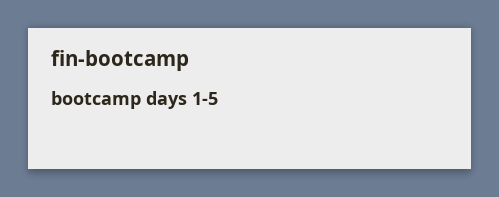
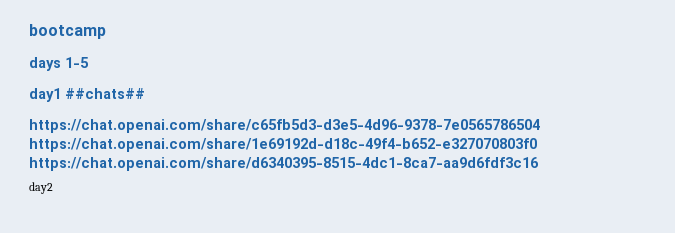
[51,50,189,71] [51,91,141,109] fin-bootcamp // bootcamp -> [29,24,106,39] bootcamp //
(218, 98) none -> [29,88,145,102] [29,119,540,133] [29,138,537,152] [29,157,539,171] [29,182,53,194] // day1 ##chats## // https://chat.openai.com/share/c65fb5d3-d3e5-4d96-9378-7e0565786504 https://chat.openai.com/share/1e69192d-d18c-49f4-b652-e327070803f0 https://chat.openai.com/share/d6340395-8515-4dc1-8ca7-aa9d6fdf3c16 // day2

